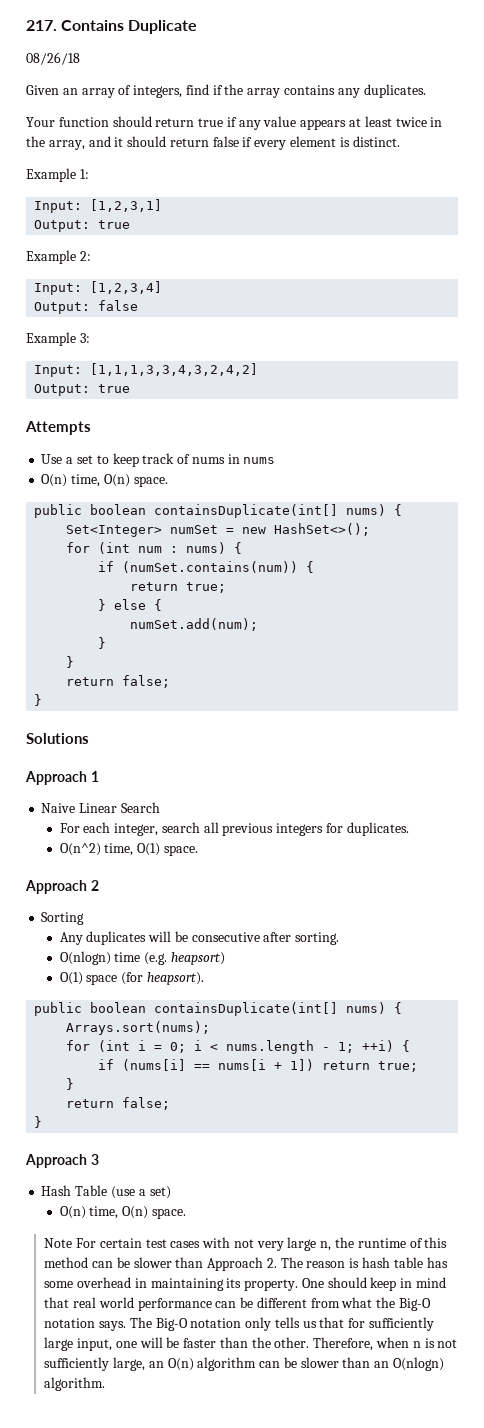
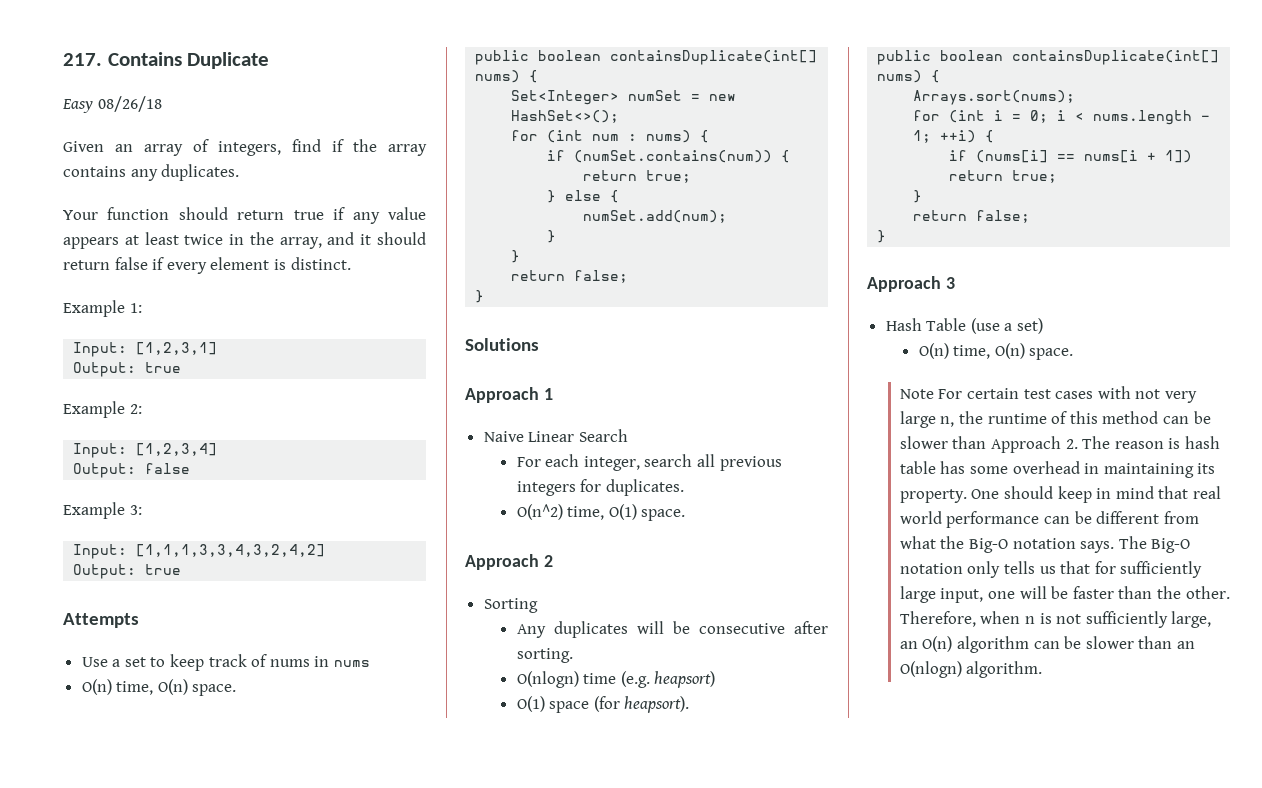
(198, 27) none -> [62,99,93,113] Easy

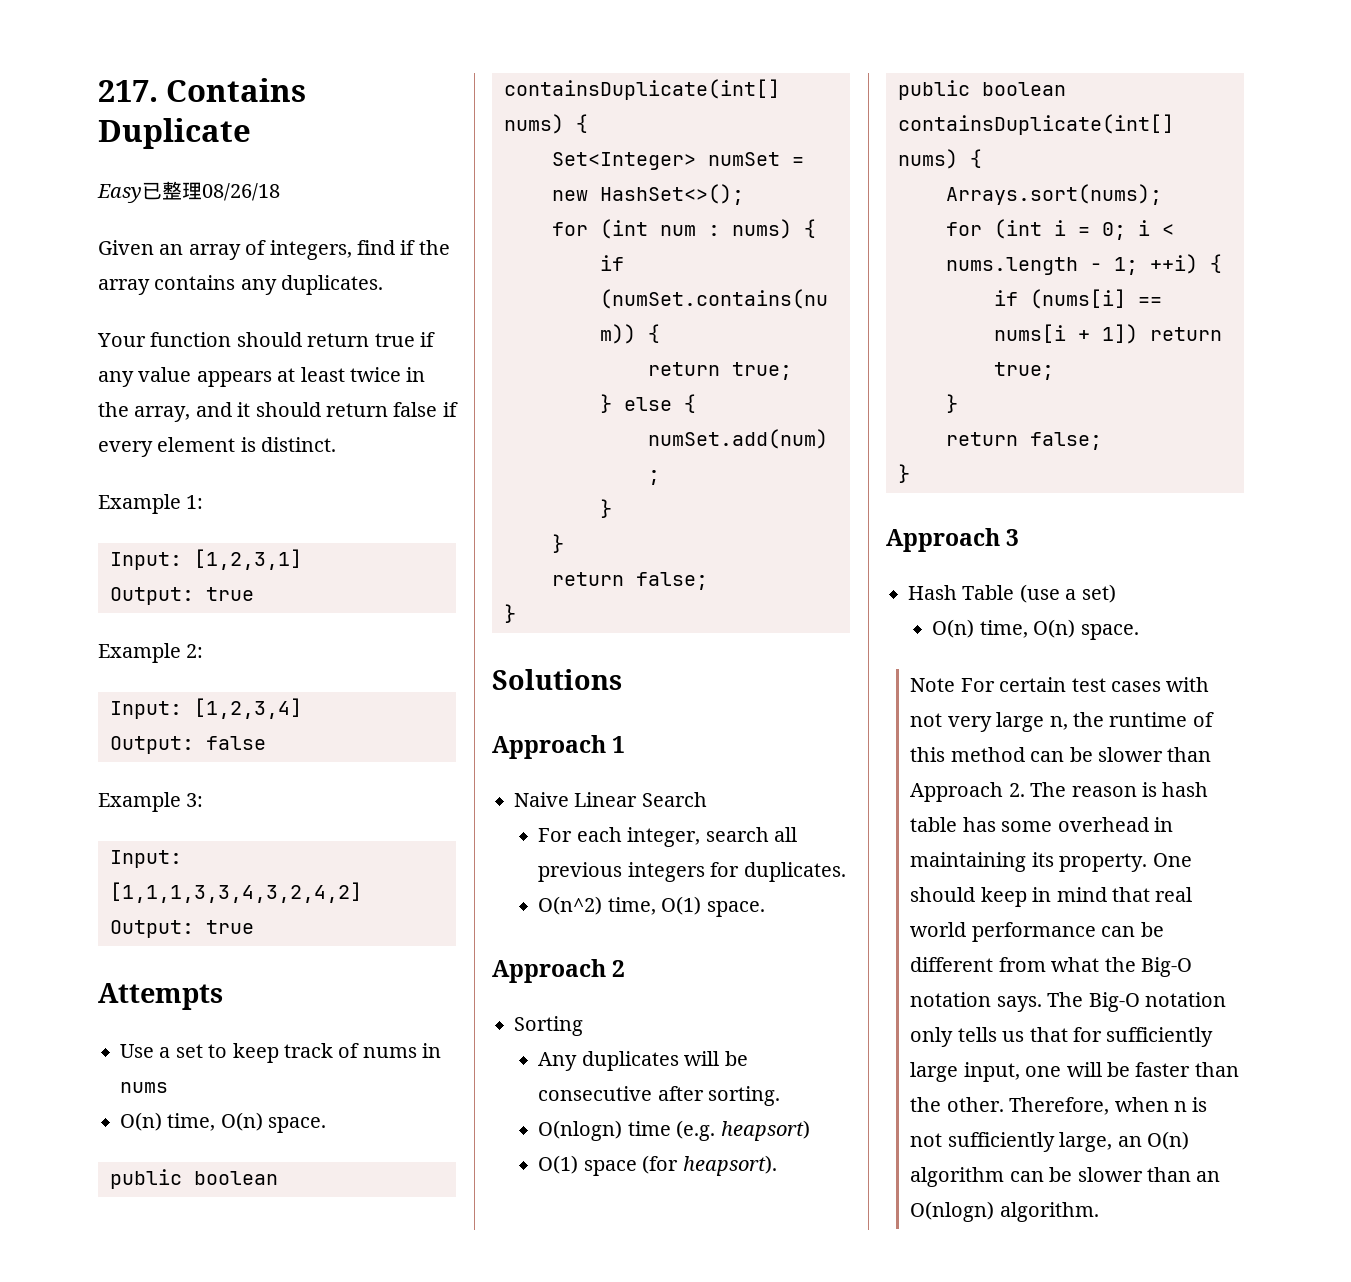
(93, 106) none -> [142,181,202,200] 已整理

